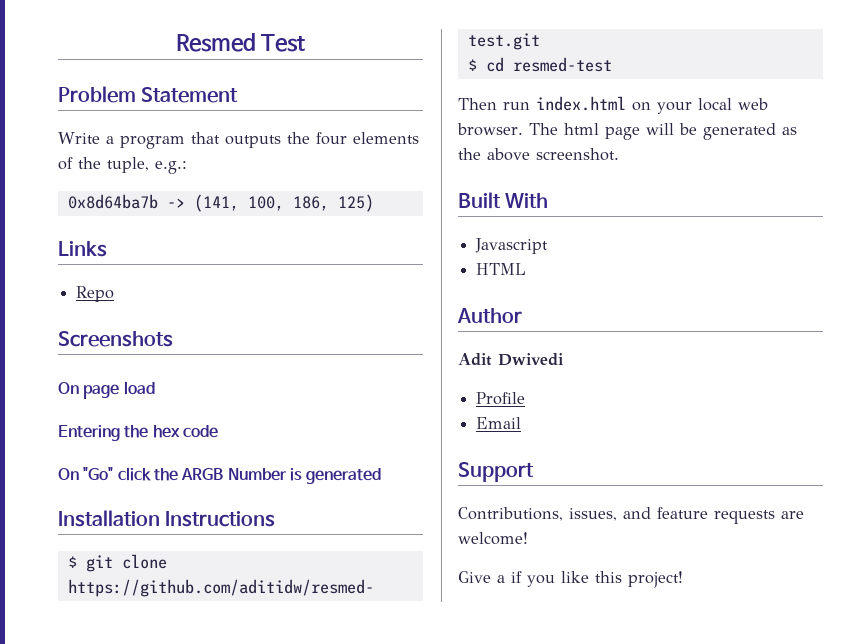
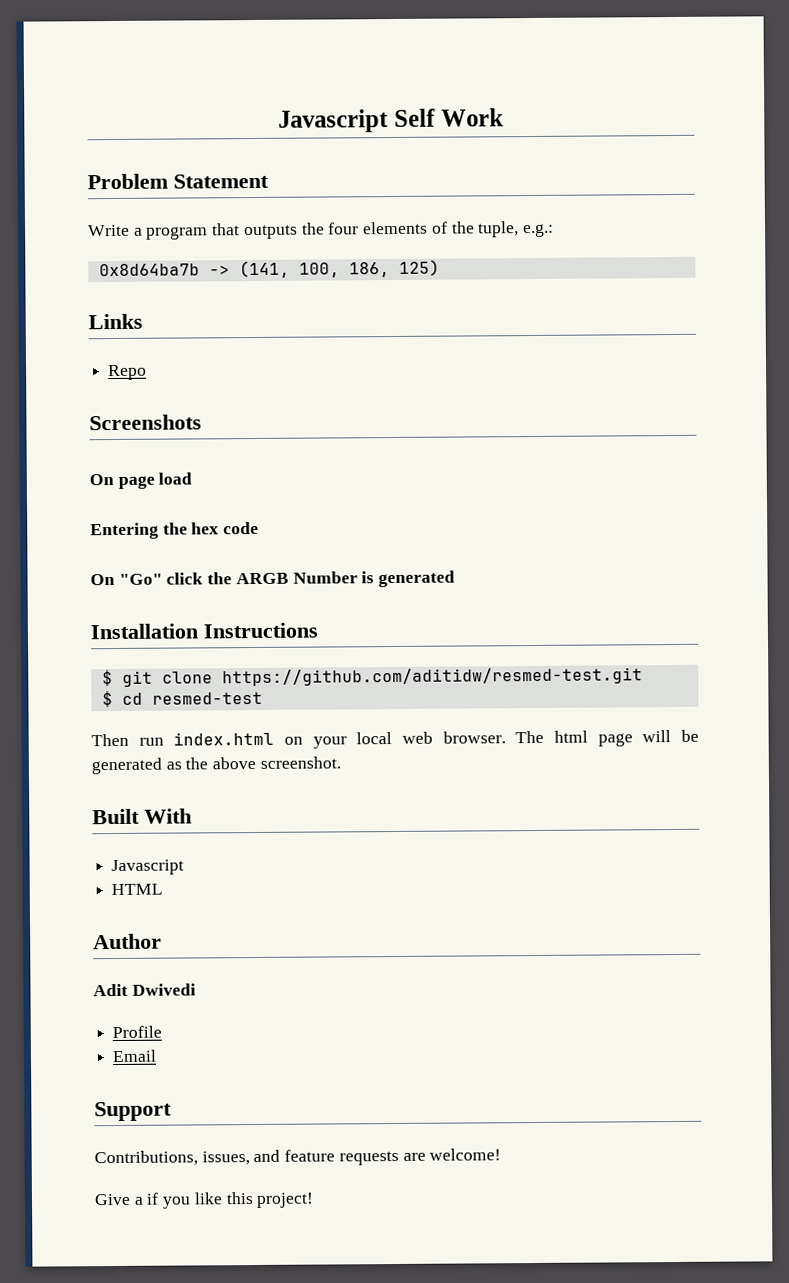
[175,33,306,52] Resmed Test -> [278,108,504,133] Javascript Self Work

